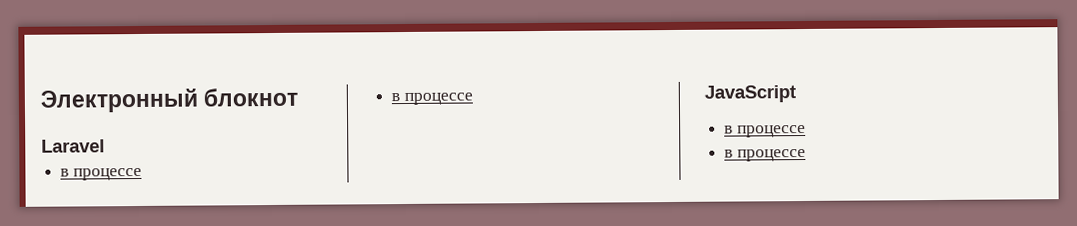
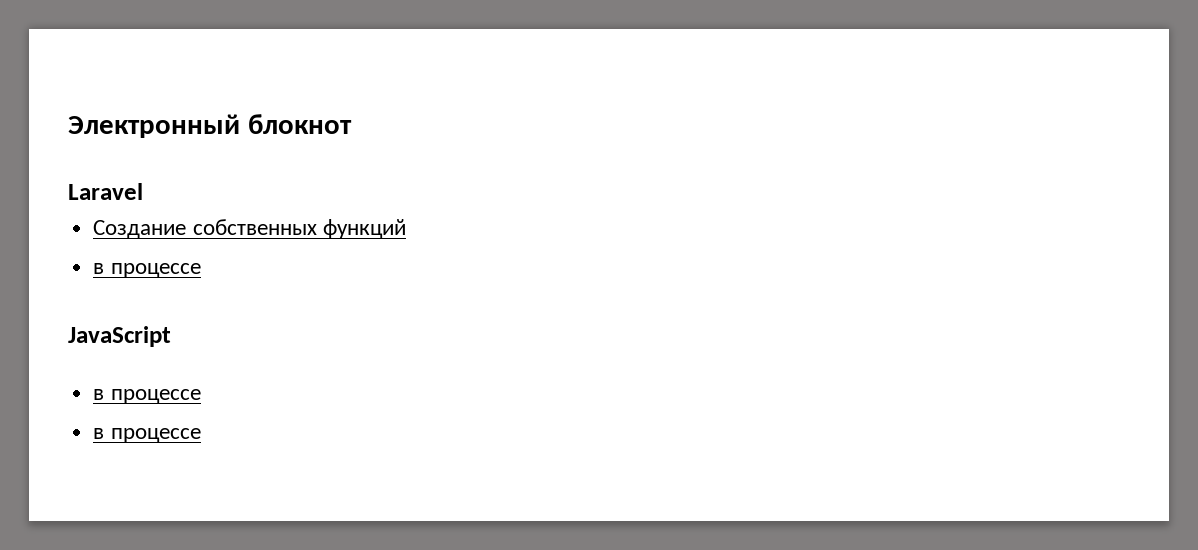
[60,167,142,181] в процессе -> [93,219,406,239] Создание собственных функций

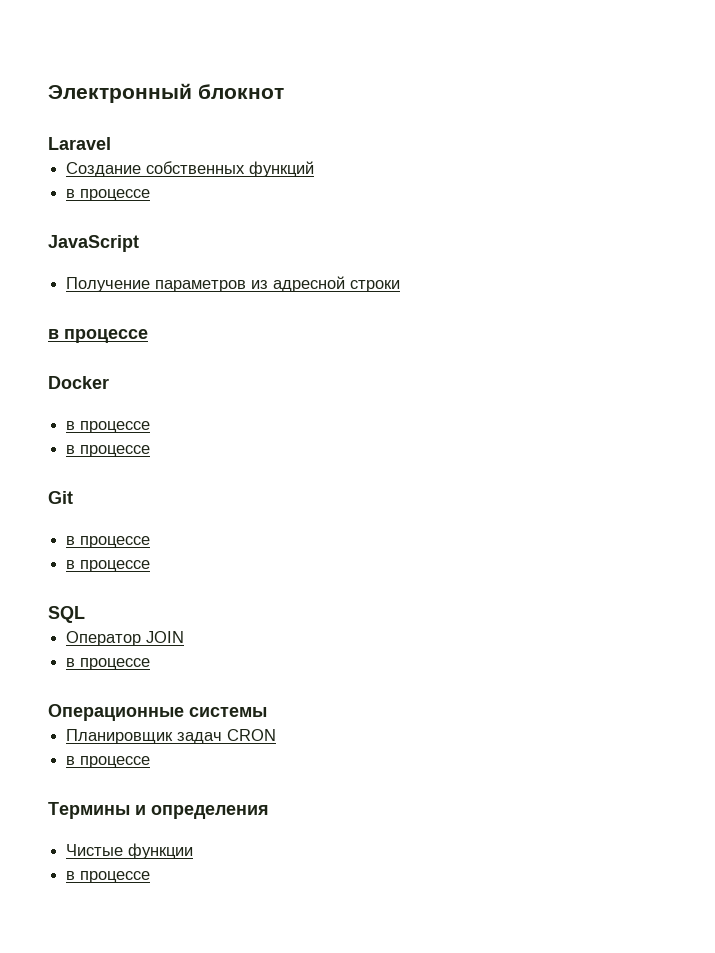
[93,389,201,404] в процессе -> [66,276,401,292] [48,329,148,343] [48,376,109,389] [66,421,151,433] [66,445,151,457] [48,491,73,504] [66,536,151,548] [66,560,151,572] [48,606,85,623] [66,631,185,646] [66,658,151,670] [48,704,267,721] [66,729,277,744] [66,756,151,768] [48,802,269,819] [66,843,194,859] Получение параметров из адресной строки // в процессе // Docker // в процессе // в процессе // Git // в процессе // в процессе // SQL // Оператор JOIN // в процессе // Операционные системы // Планировщик задач CRON // в процессе // Термины и определения // Чистые функции

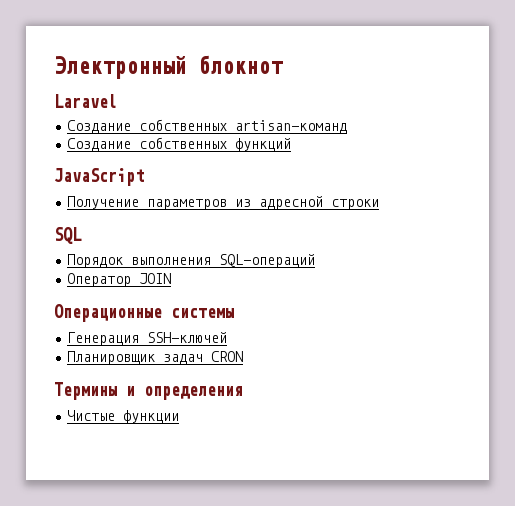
(111, 143) none -> [67,119,348,133] // Создание собственных artisan-команд
[66,189,151,201] // в процессе -> (292, 145) none
[48,329,148,343] [48,376,109,389] [66,421,151,433] [66,445,151,457] [48,491,73,504] [66,536,151,548] [66,560,151,572] [48,606,85,623] в процессе // Docker // в процессе // в процессе // Git // в процессе // в процессе // SQL -> [54,227,82,244] [67,254,316,268] SQL // Порядок выполнения SQL-операций
[66,658,151,670] // в процессе -> (172, 278) none
(267, 712) none -> [67,332,228,346] // Генерация SSH-ключей
[66,756,151,768] // в процессе -> (244, 356) none
[66,871,151,883] // в процессе -> (180, 417) none

